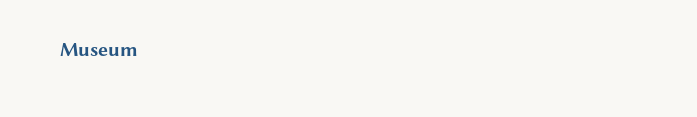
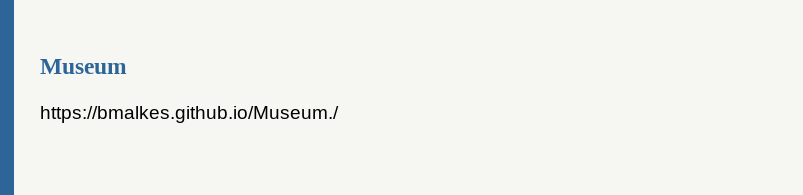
(138, 49) none -> [40,106,339,123] // https://bmalkes.github.io/Museum./

